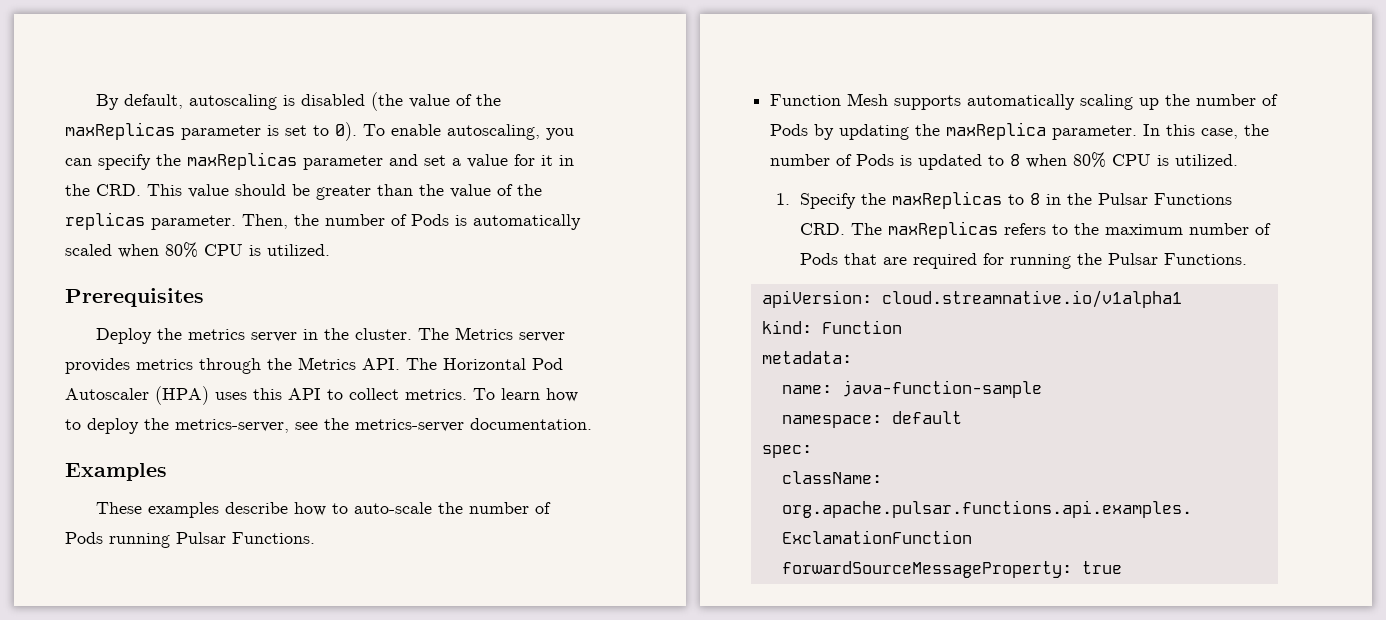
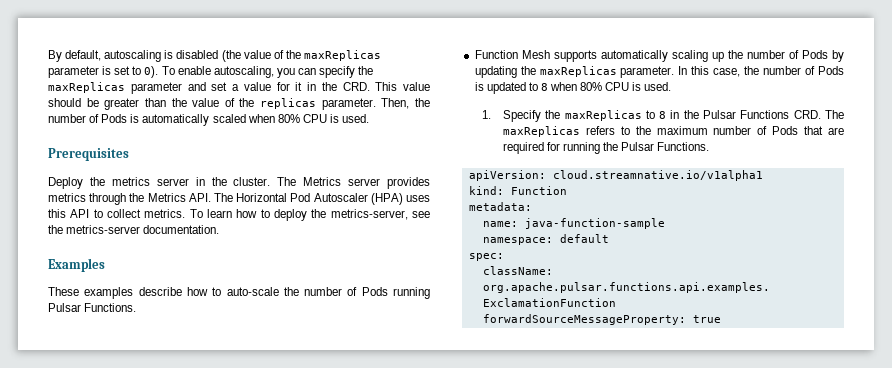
[267,244,330,256] utilized. -> [342,114,370,123] used.
[946,122,1047,140] maxReplica -> [539,66,617,77] maxReplicas
[1175,154,1239,166] utilized. -> [644,82,672,91] used.

